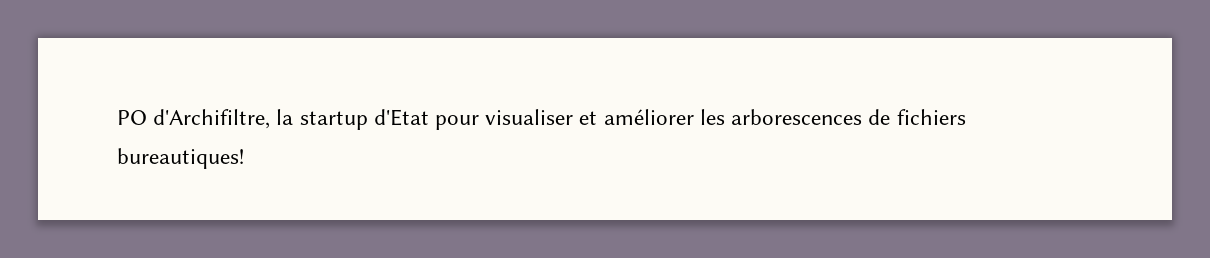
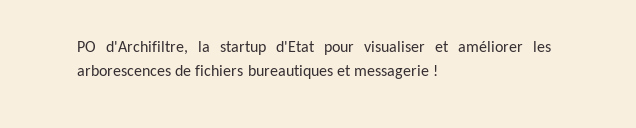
[117,148,244,169] bureautiques! -> [247,65,439,79] bureautiques et messagerie !

